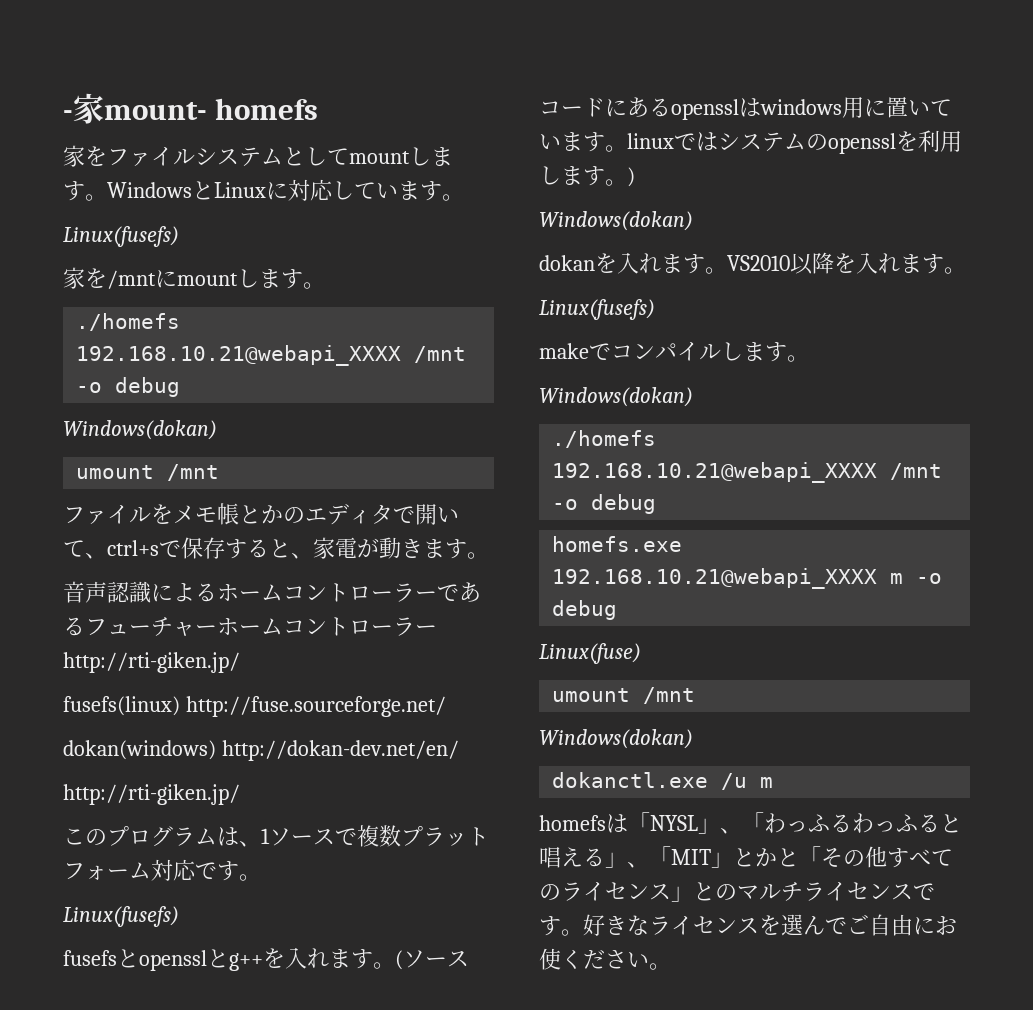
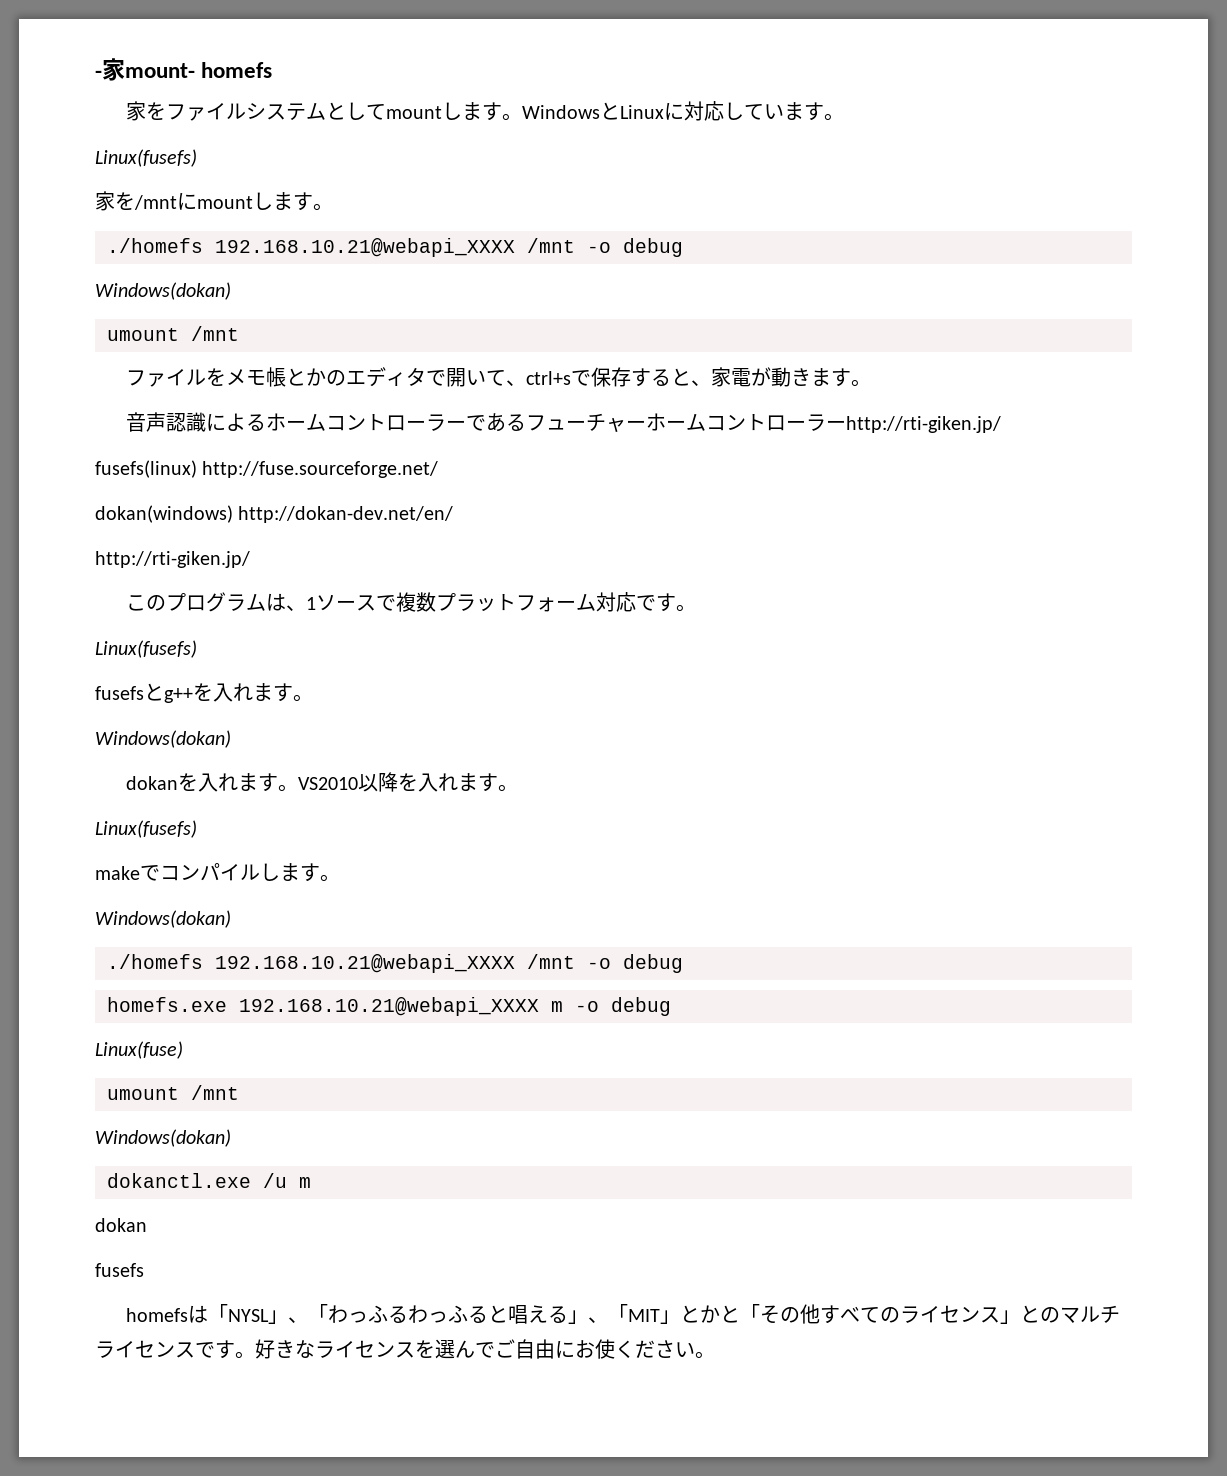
[139,949,229,971] opensslと -> (164, 692) none
[395,950,469,970] [539,96,952,120] [539,130,962,154] [539,166,635,187] (ソースコードにあるopensslはwindows用に置いています。linuxではシステムのopensslを利用します。) -> (313, 698) none
(774, 782) none -> [95,1218,147,1232] [95,1263,144,1277] // dokan // fusefs

